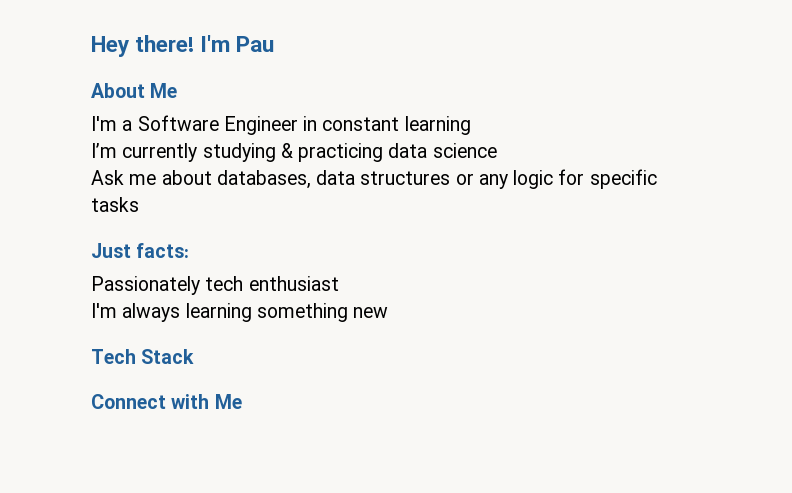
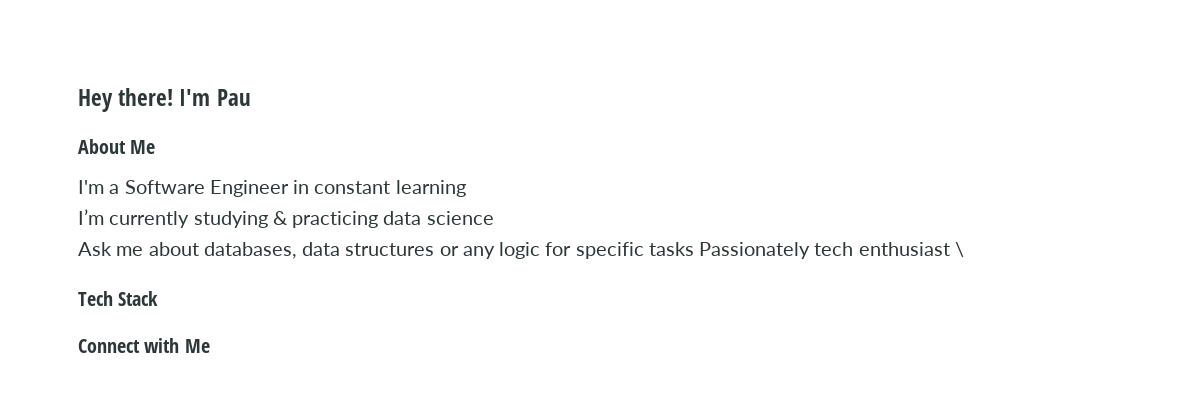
[91,243,190,258] // Just facts: // -> (694, 249) none
[91,303,389,322] // I'm always learning something new -> [954,242,964,257] \

